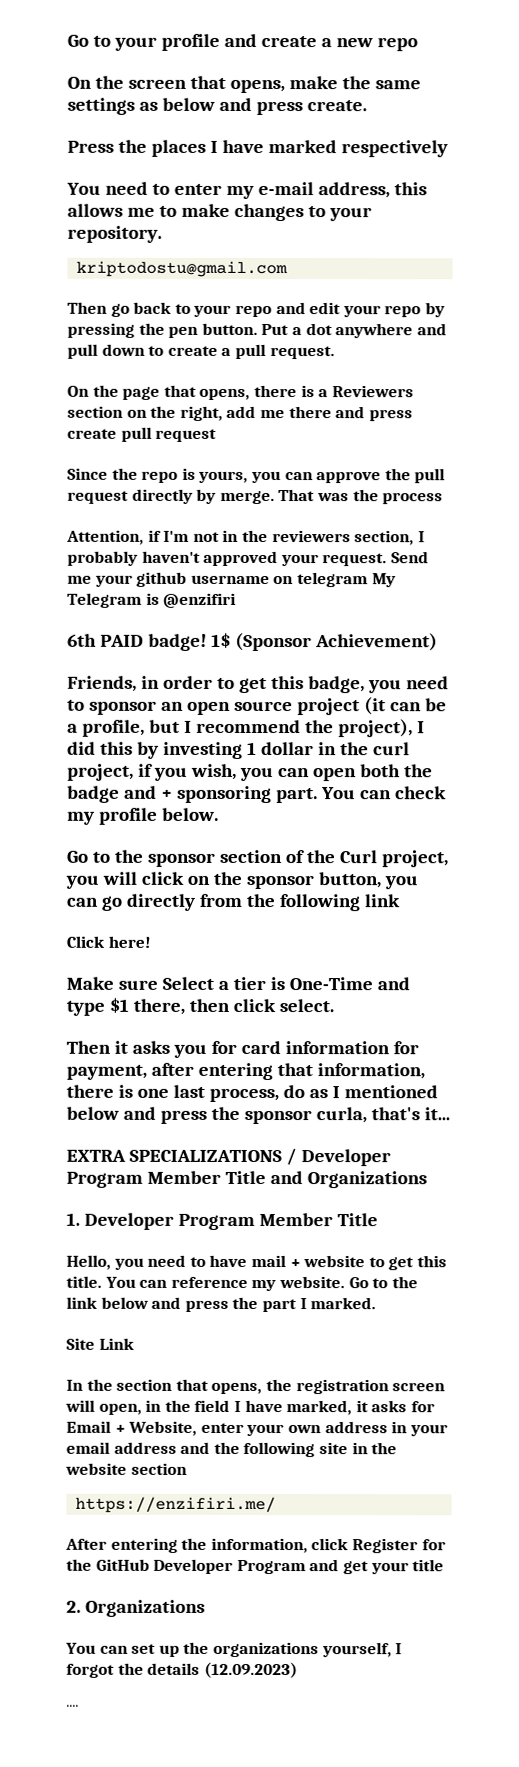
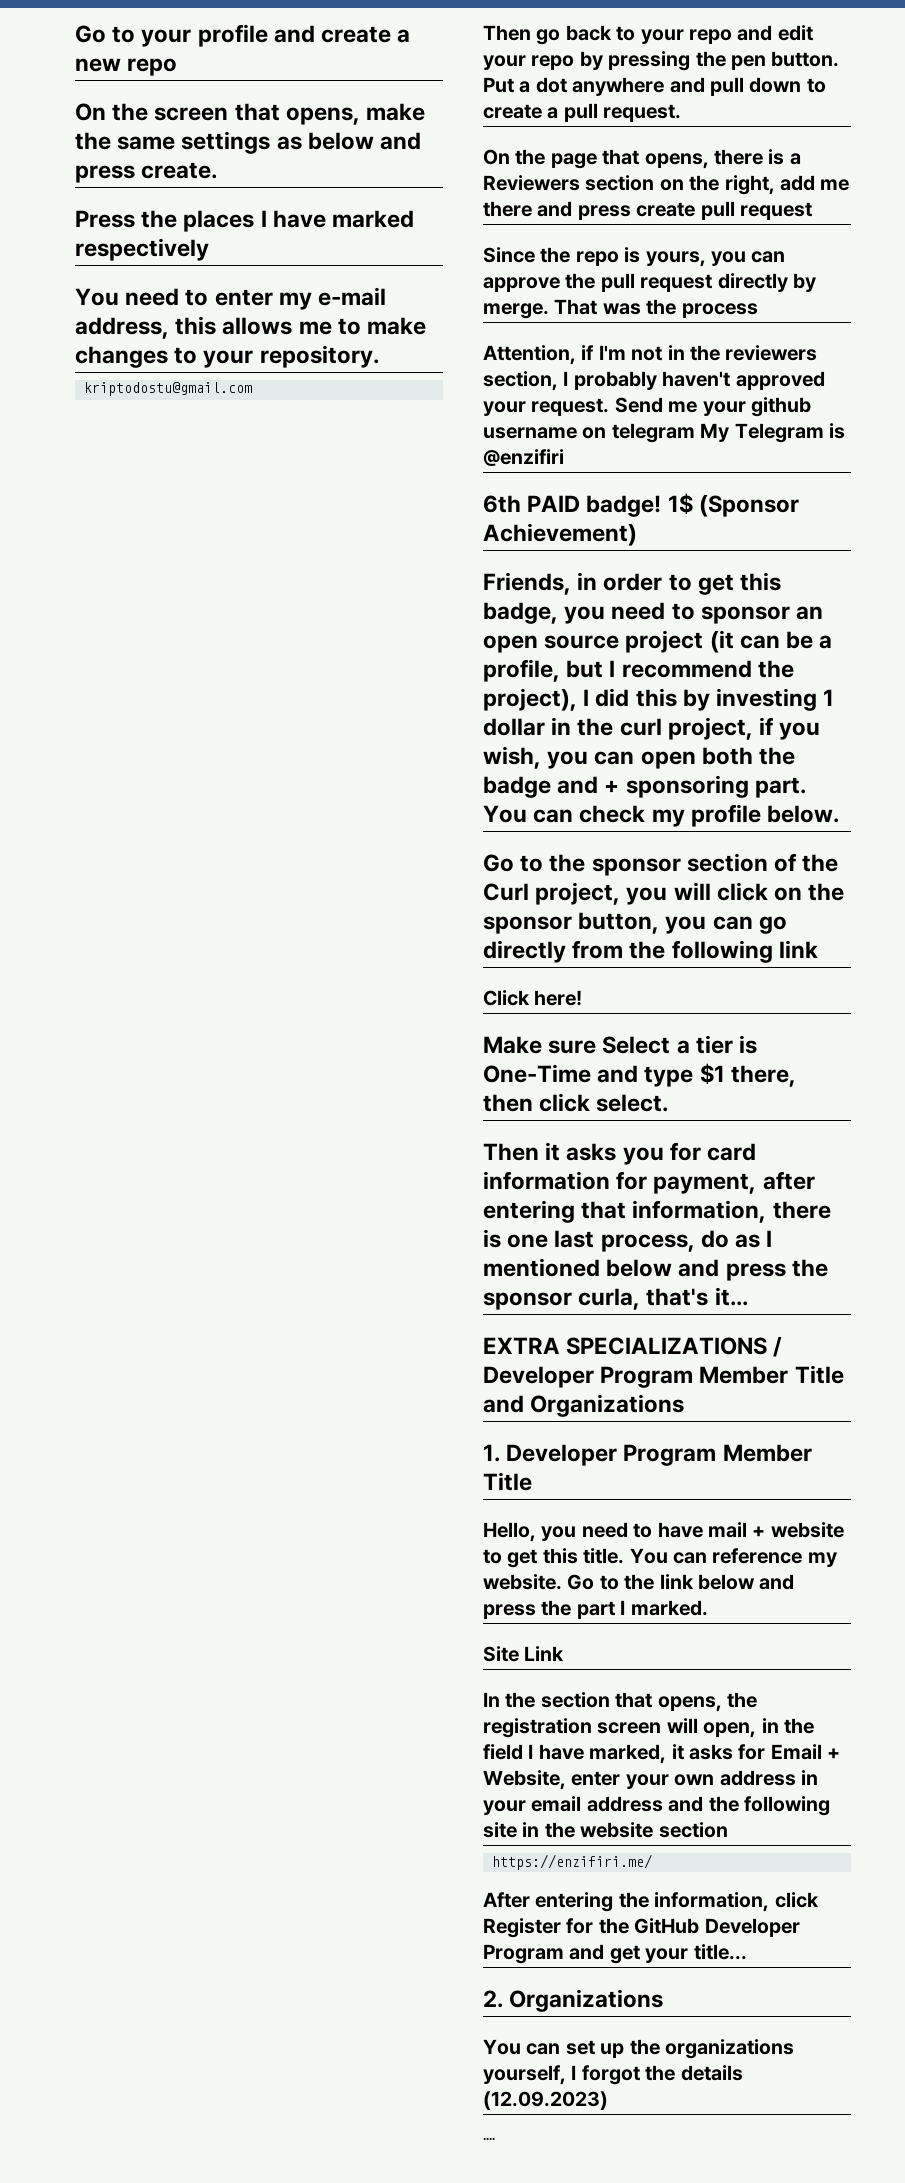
[412,1559,445,1572] title -> [693,1944,747,1960] title...

